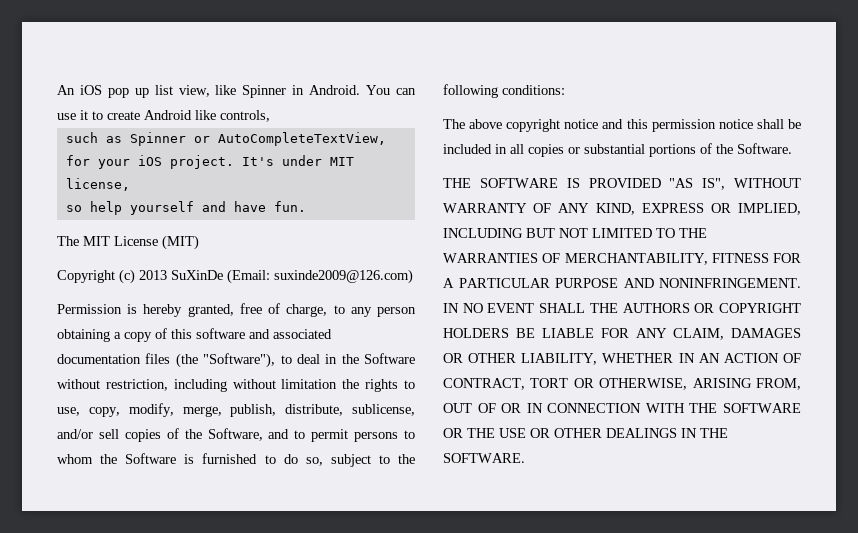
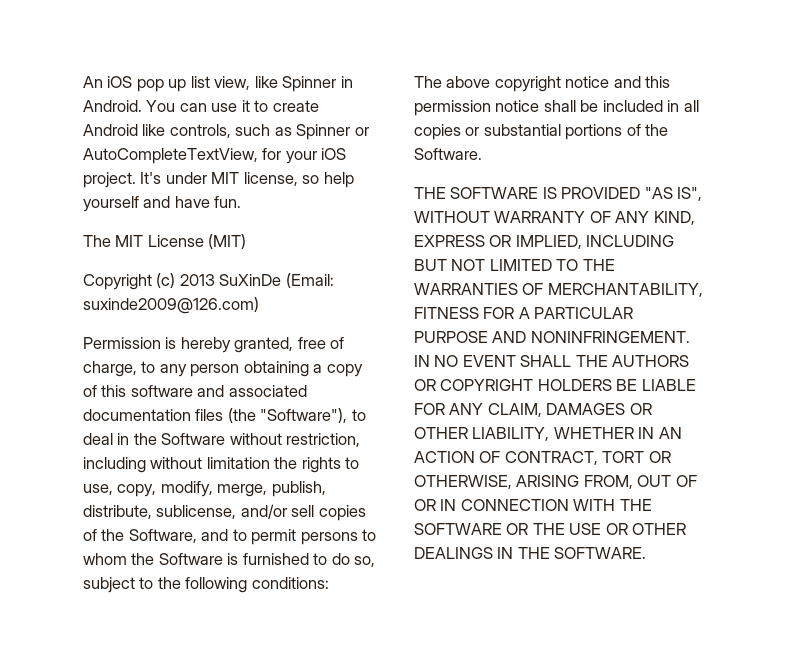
(270, 116) // -> (231, 131) none
(130, 184) // -> (298, 179) none

